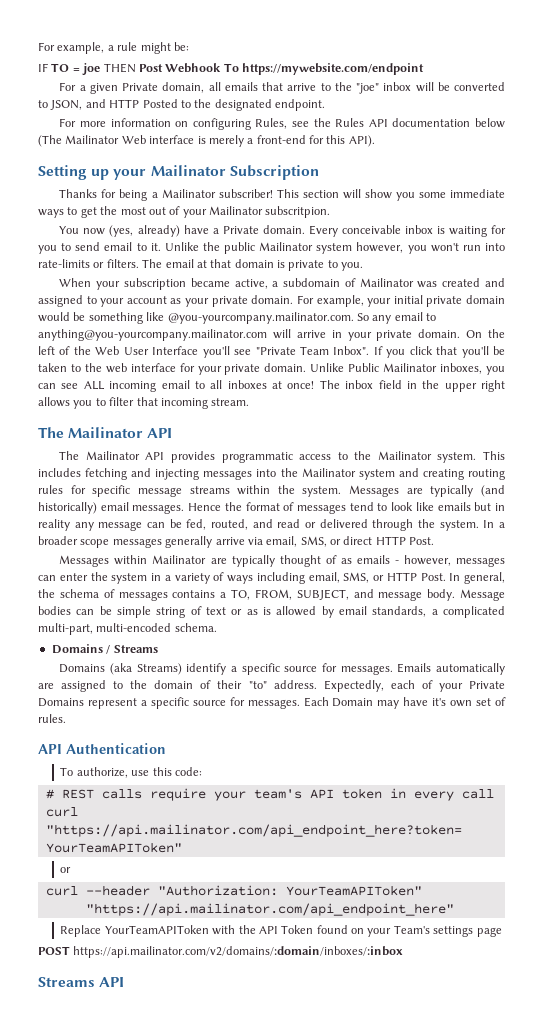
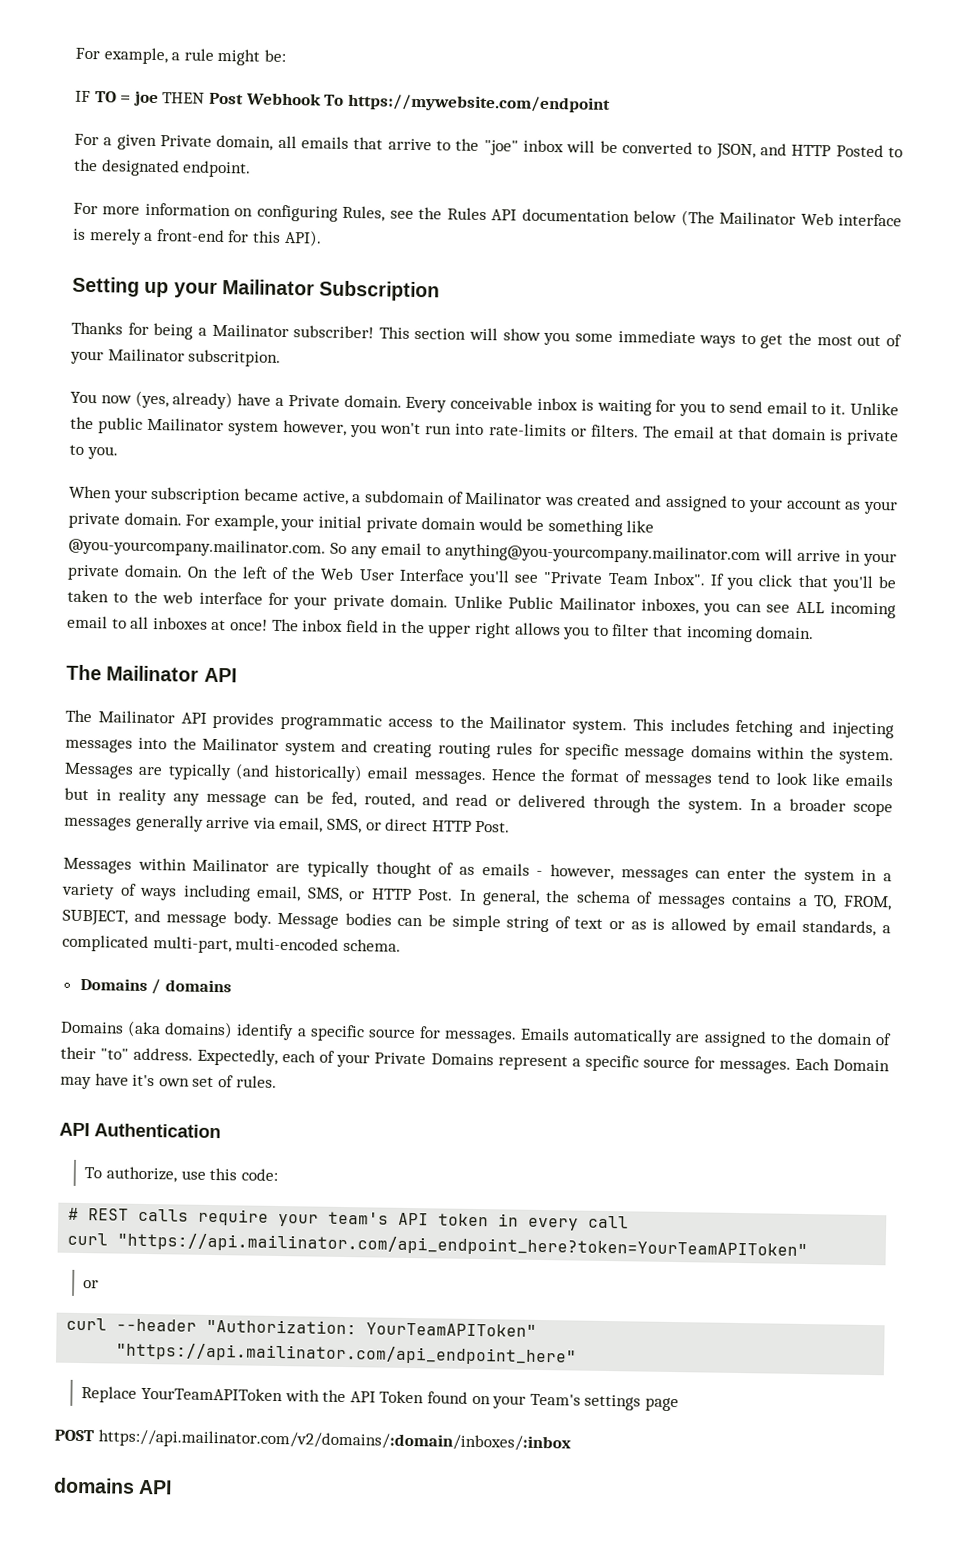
[211,398,250,406] stream. -> [756,626,815,640] domain.
[189,486,230,494] streams -> [690,745,752,759] domains
[113,645,158,653] Streams -> [164,979,232,993] domains
[136,663,182,675] Streams) -> [164,1021,234,1039] domains)
[38,977,95,987] Streams -> [53,1477,135,1494] domains

